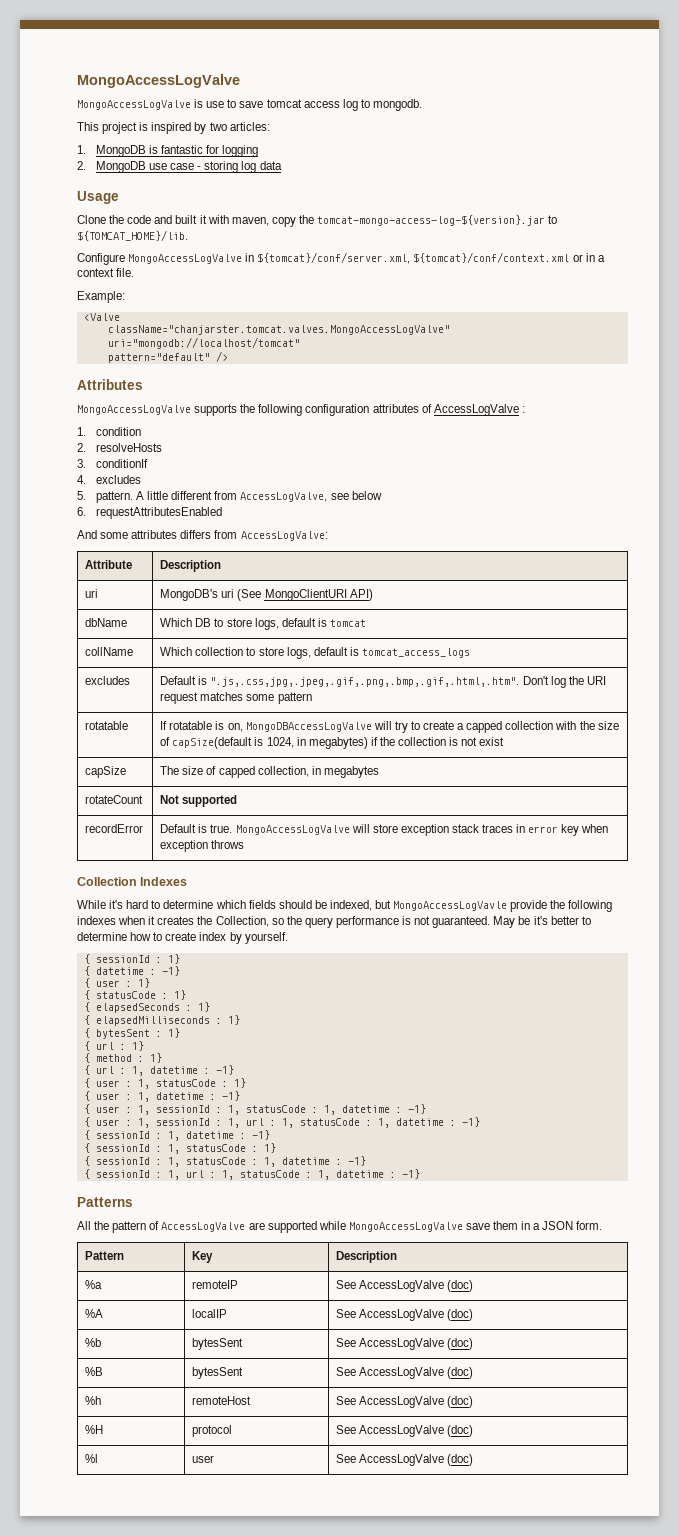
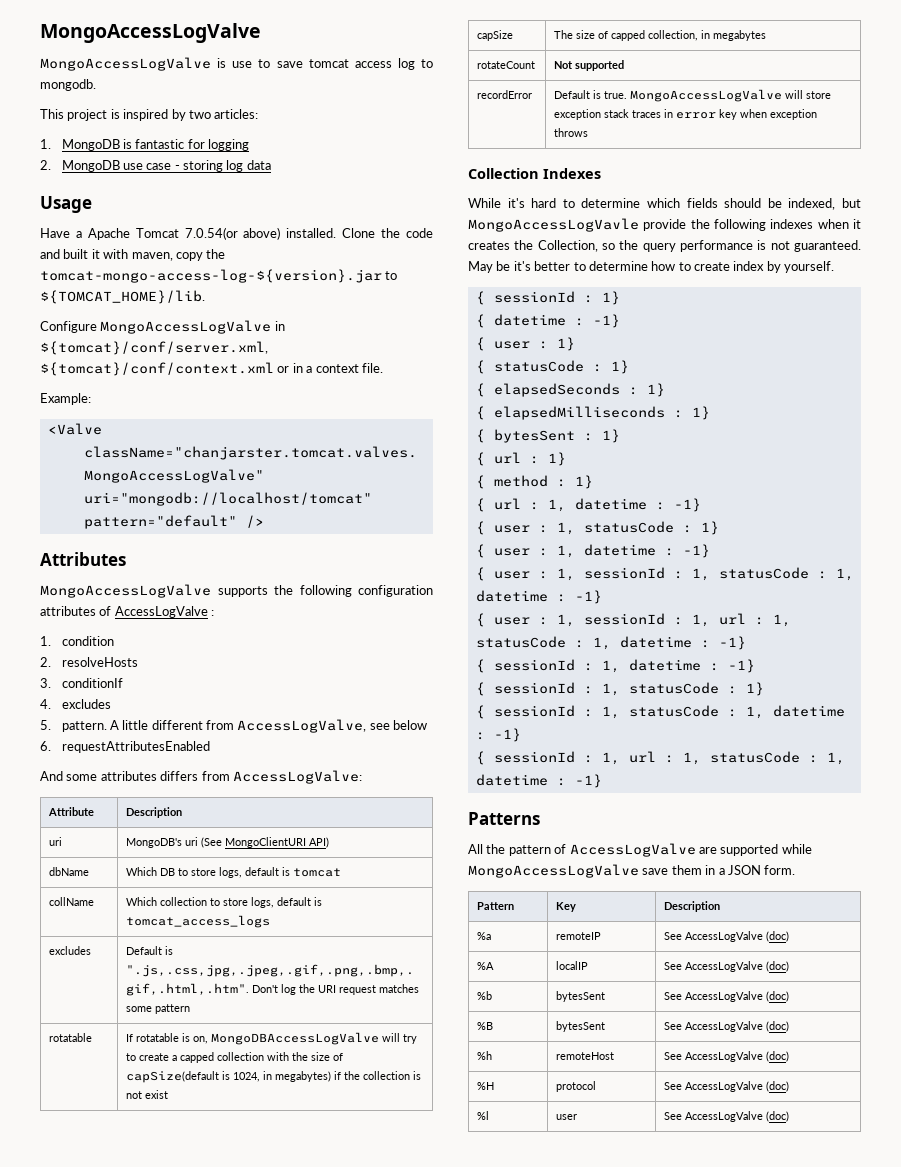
(119, 197) none -> [40,227,337,240] Have a Apache Tomcat 7.0.54(or above) installed.

